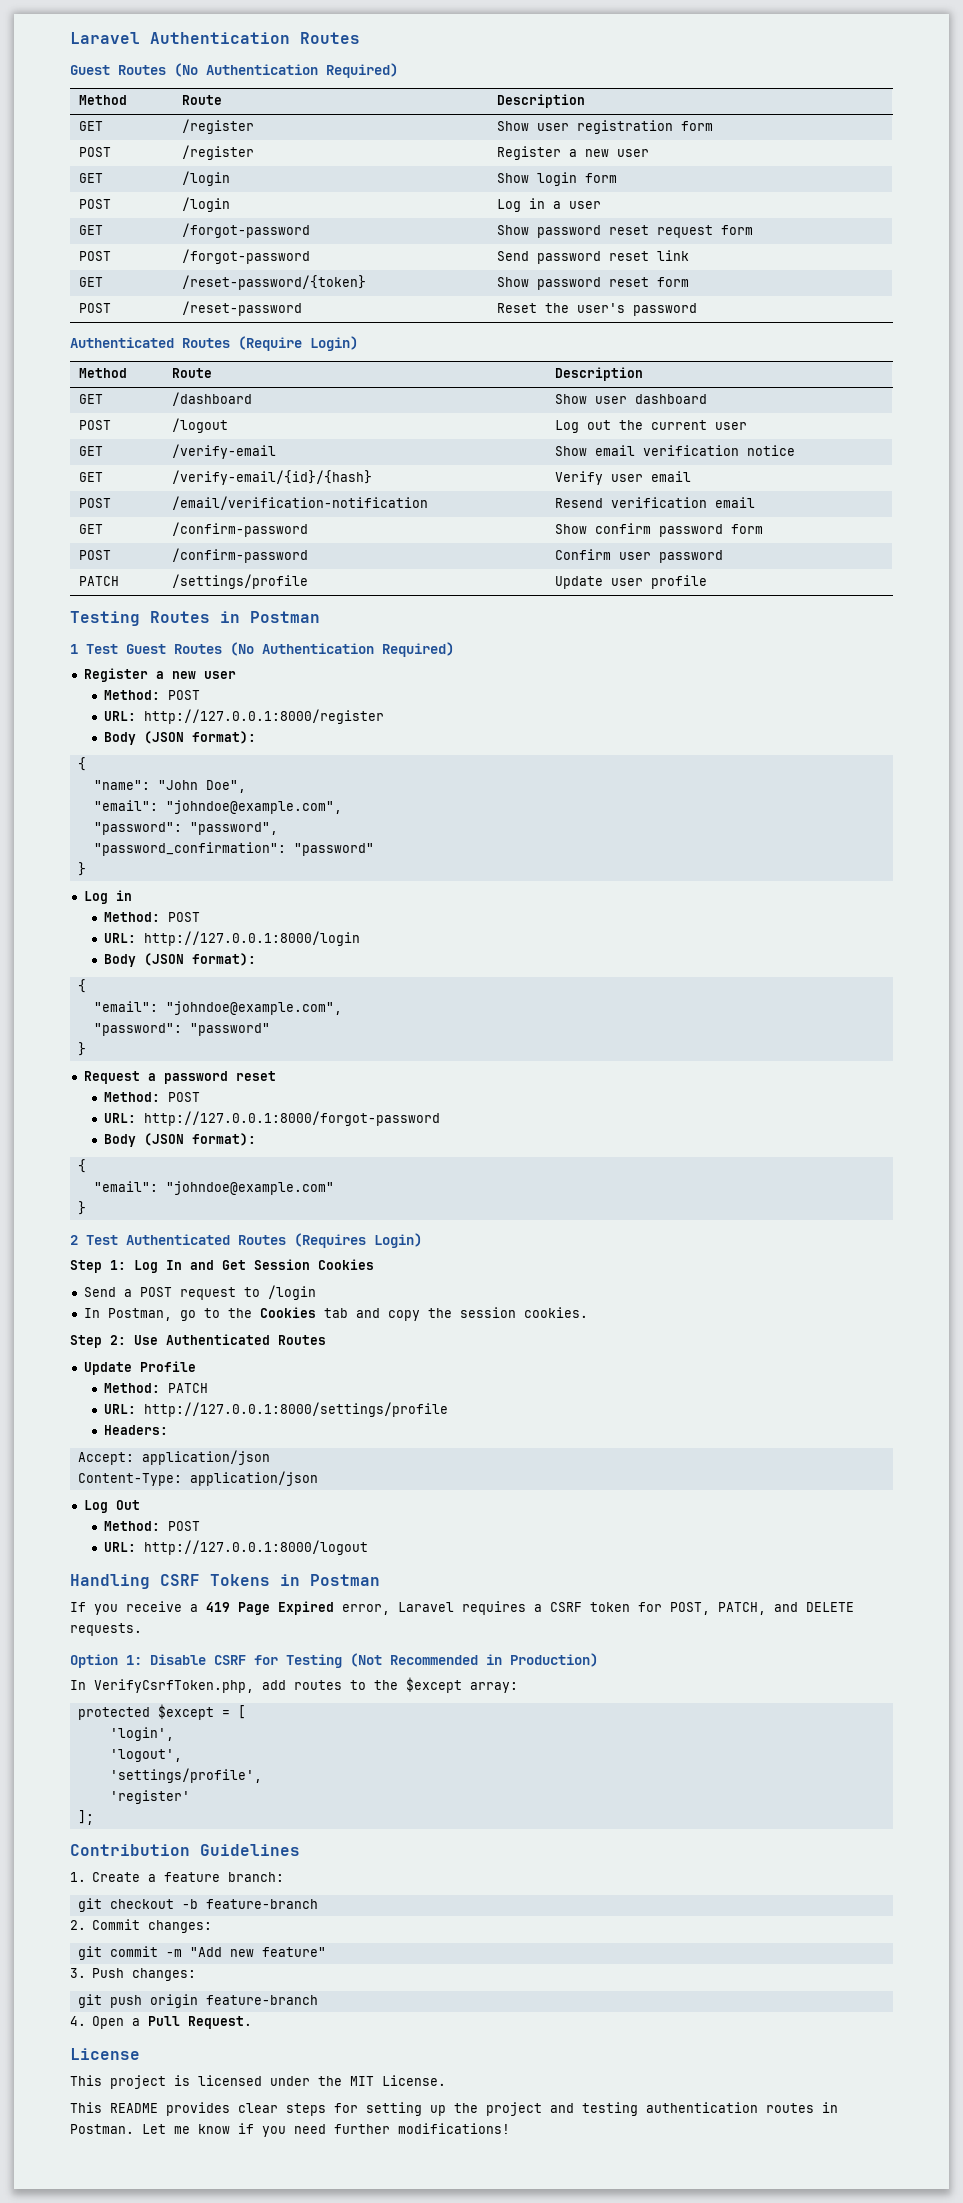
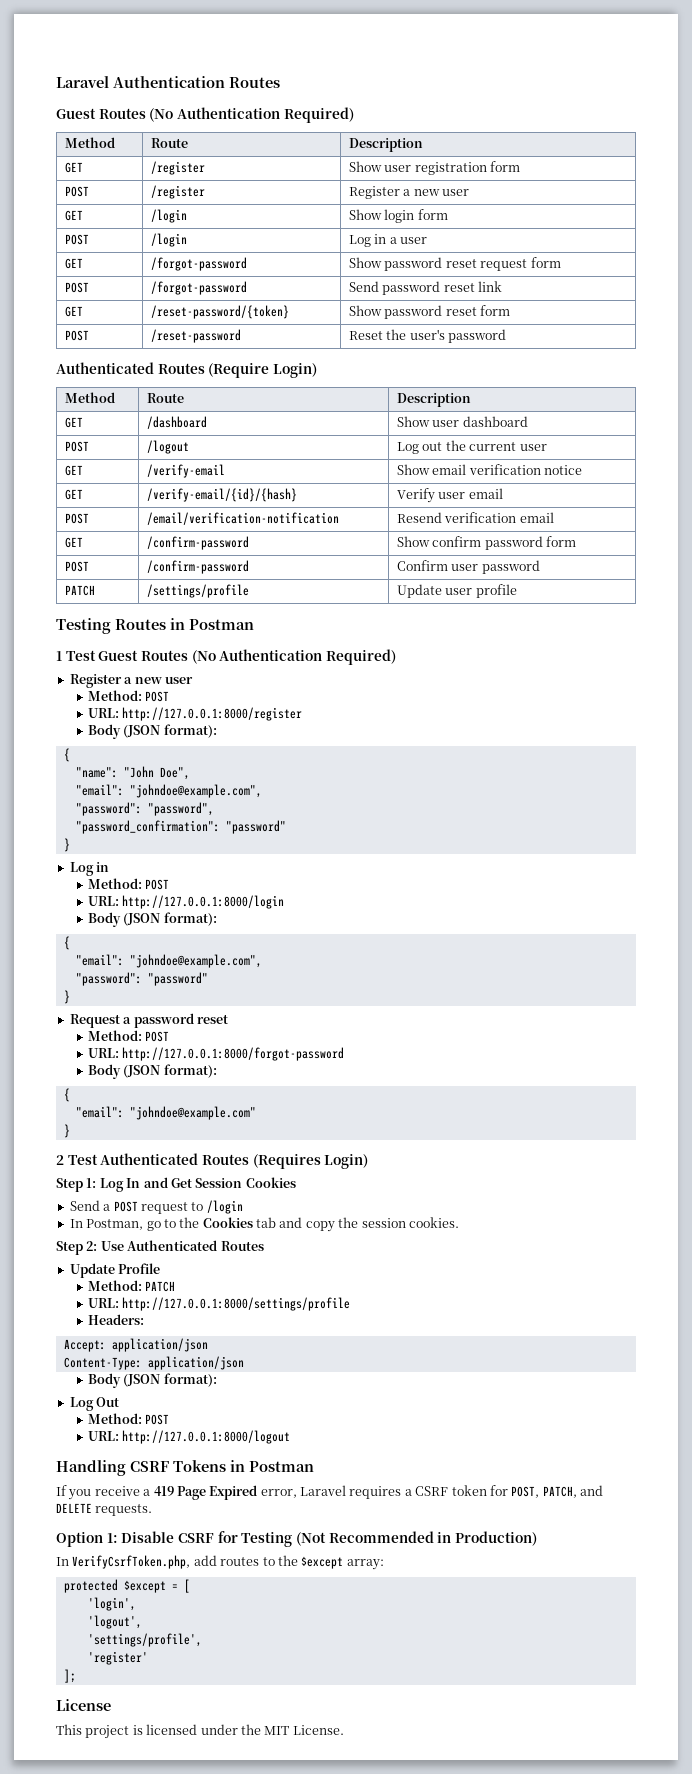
(318, 1478) none -> [88,1373,217,1388] // Body (JSON format):
[70,1844,300,1856] [70,1872,285,1882] [77,1898,318,1912] [70,1919,213,1933] [77,1946,326,1960] [70,1968,197,1981] [77,1994,318,2008] [70,2016,253,2029] // Contribution Guidelines // 1. Create a feature branch: // git checkout -b feature-branch // 2. Commit changes: // git commit -m "Add new feature" // 3. Push changes: // git push origin feature-branch // 4. Open a Pull Request. -> (76, 1676) none
[70,2102,838,2116] [70,2123,510,2137] // This README provides clear steps for setting up the project and testing authentication routes in Postman. Let me know if you need further modifications! -> (344, 1730) none

